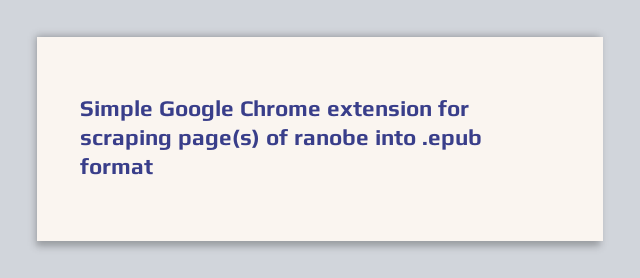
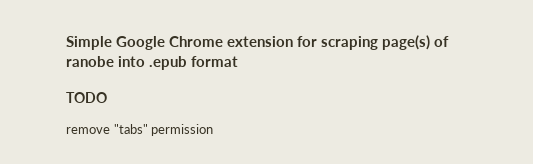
(153, 166) none -> [66,92,107,103] [66,124,214,136] // TODO // remove "tabs" permission

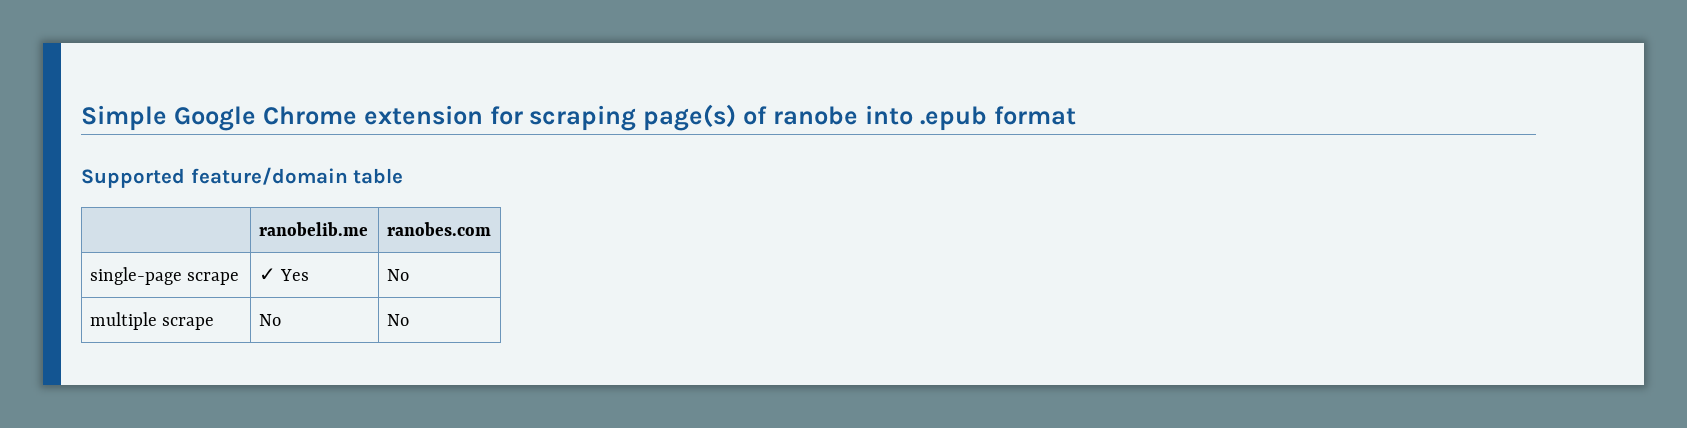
[66,92,107,103] [66,124,214,136] TODO // remove "tabs" permission -> [81,167,404,188] [258,222,368,236] [386,222,491,236] [89,267,240,285] [258,268,310,281] [386,269,409,281] [89,312,215,330] [258,314,281,326] [386,314,409,326] Supported feature/domain table // | ranobelib.me | ranobes.com // single-page scrape | ✓ Yes | No // multiple scrape | No | No

